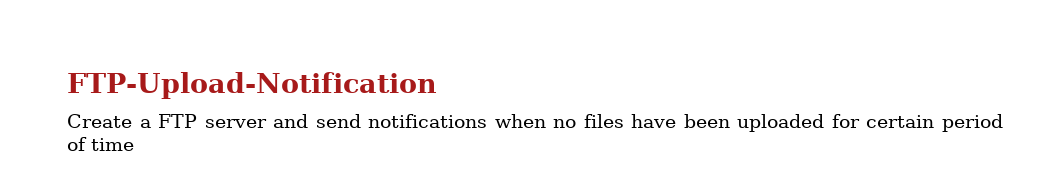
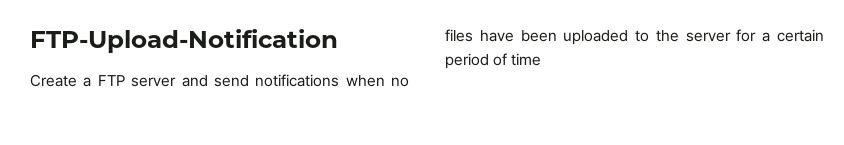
[831,114,860,128] for -> [635,29,771,42] to the server for a

